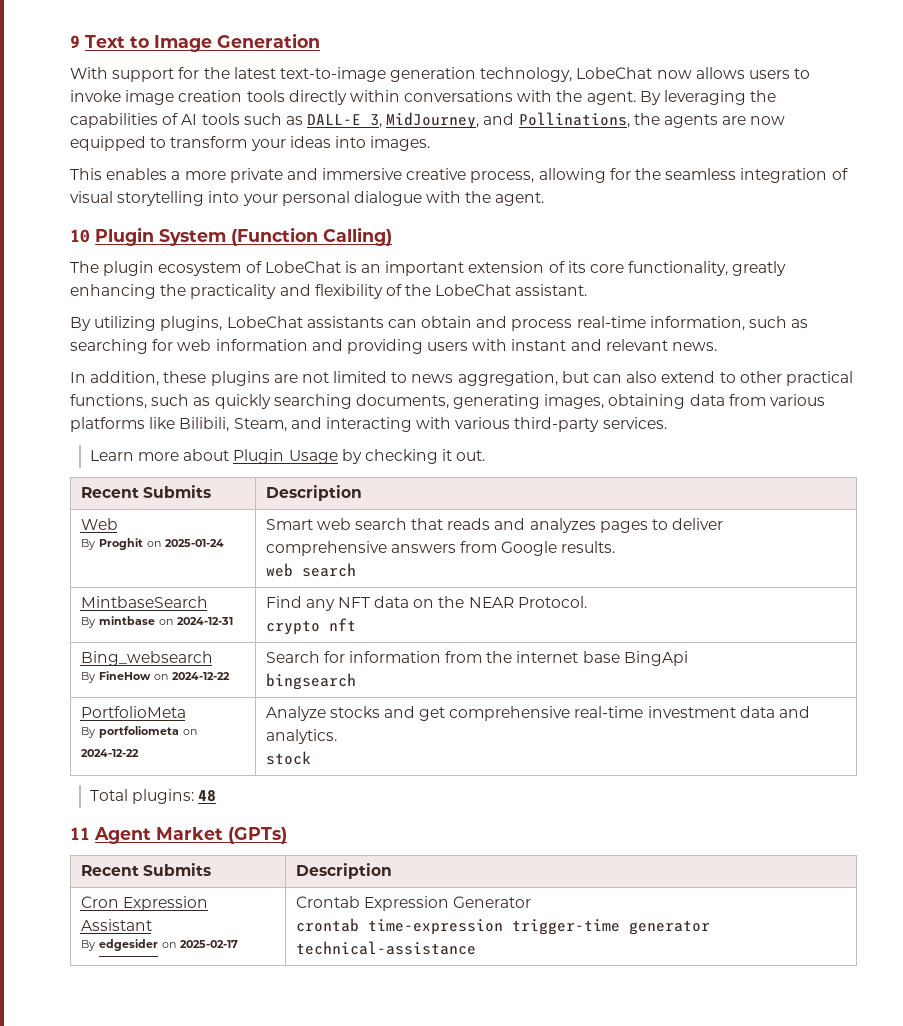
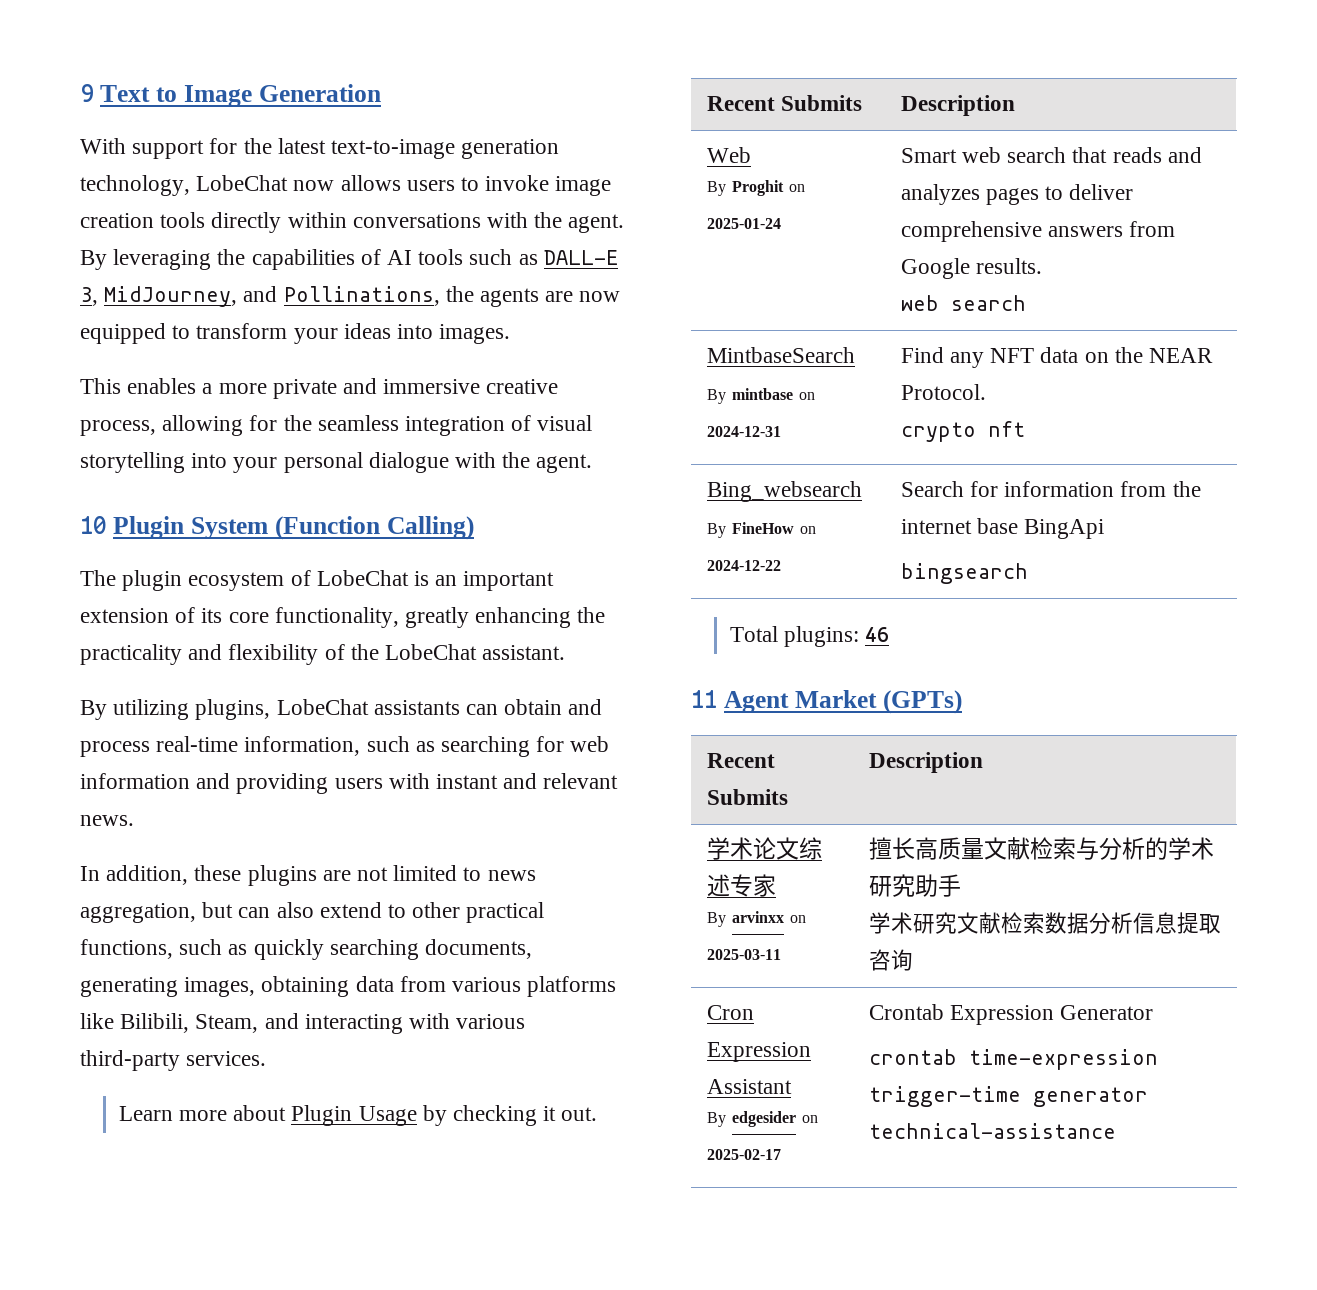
[80,706,186,718] [80,726,197,738] [80,749,139,757] [265,706,810,721] [265,729,337,744] [265,751,311,765] // PortfolioMeta // By portfoliometa on 2024-12-22 | Analyze stocks and get comprehensive real-time investment data and analytics. // stock -> (1028, 573) none
[198,790,217,802] 48 -> [865,627,890,642] 46
(392, 871) none -> [706,837,822,860] [706,874,776,897] [706,911,807,927] [706,949,781,960] [868,837,1214,860] [868,874,961,897] [868,912,1221,934] [868,949,913,971] // 学术论文综述专家 // By arvinxx on 2025-03-11 | 擅长高质量文献检索与分析的学术研究助手 // 学术研究文献检索数据分析信息提取咨询

